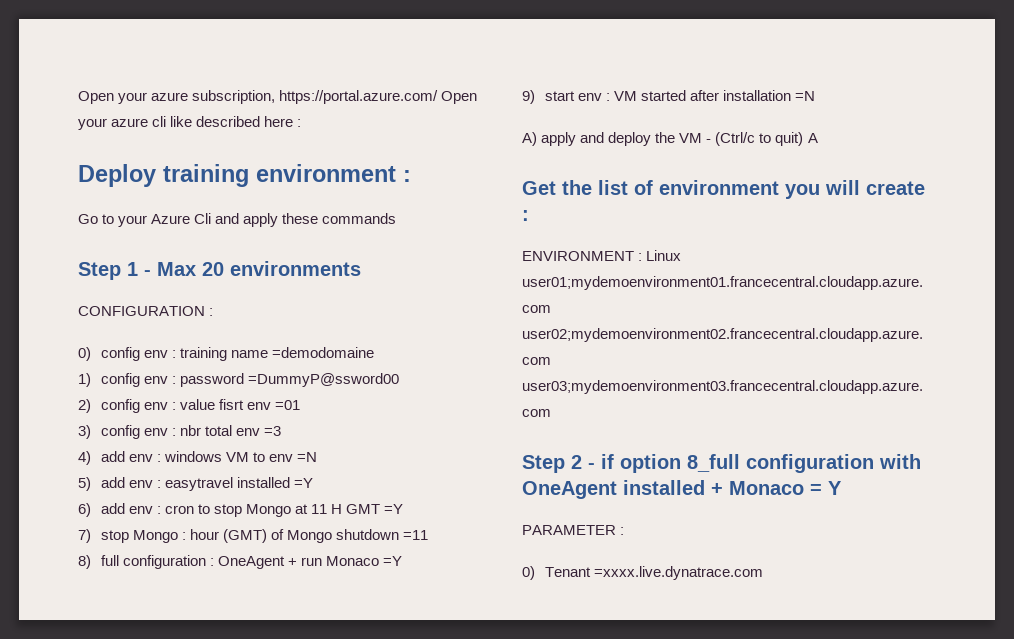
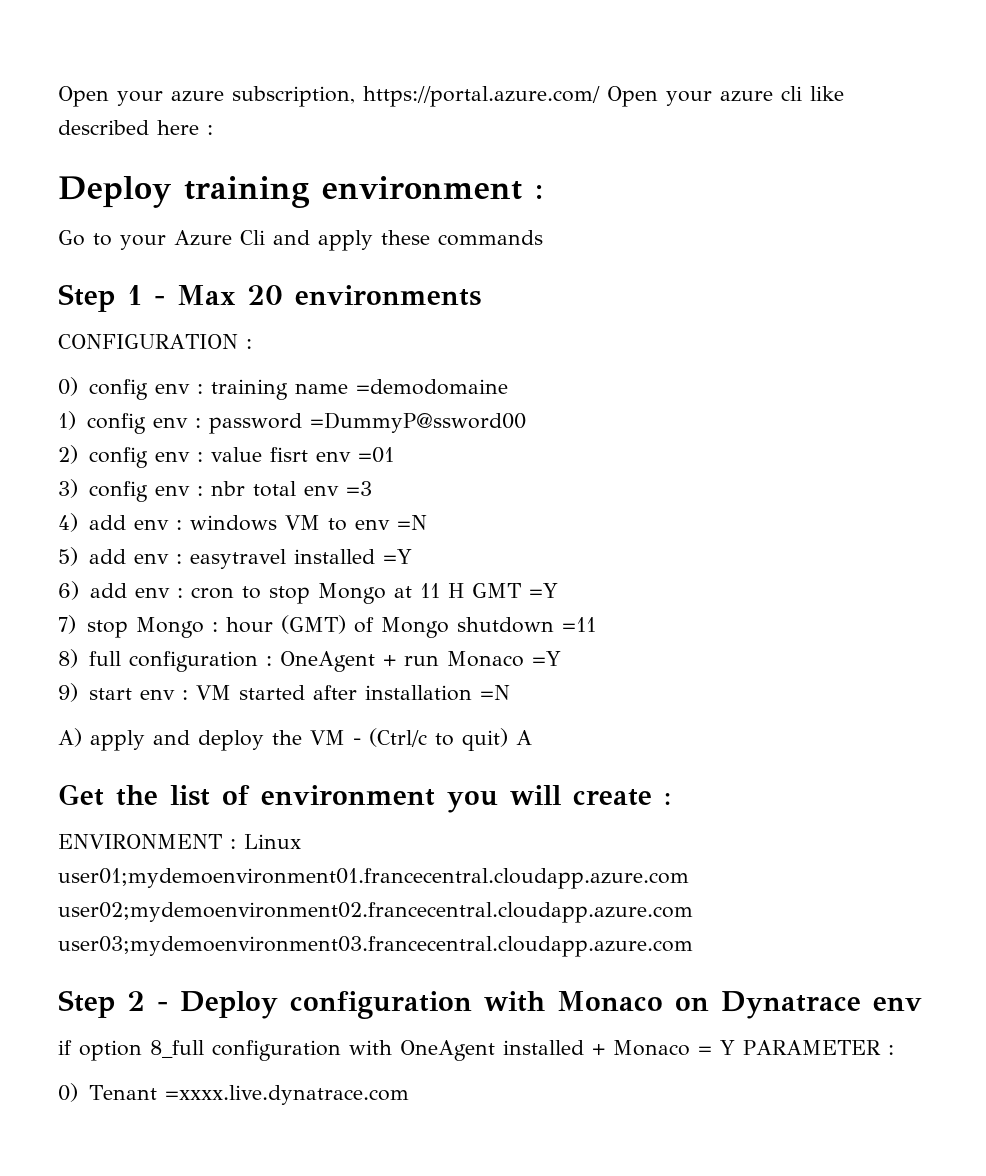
(595, 466) none -> [180,991,922,1019] Deploy configuration with Monaco on Dynatrace env //
(842, 488) // -> (735, 1047) none

